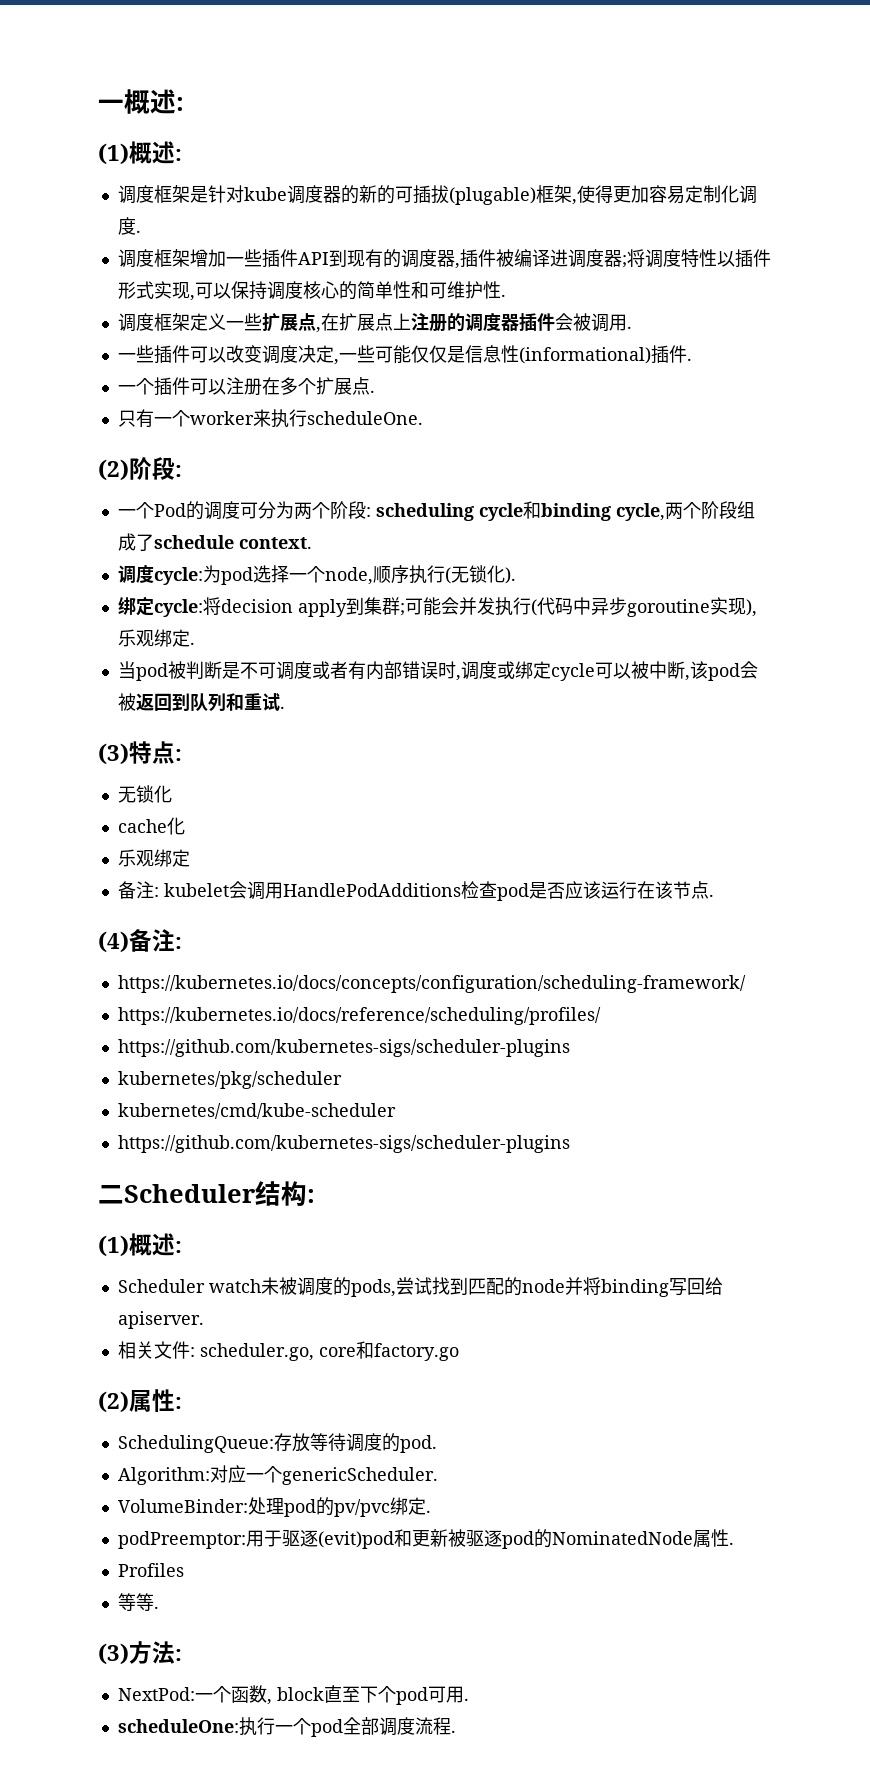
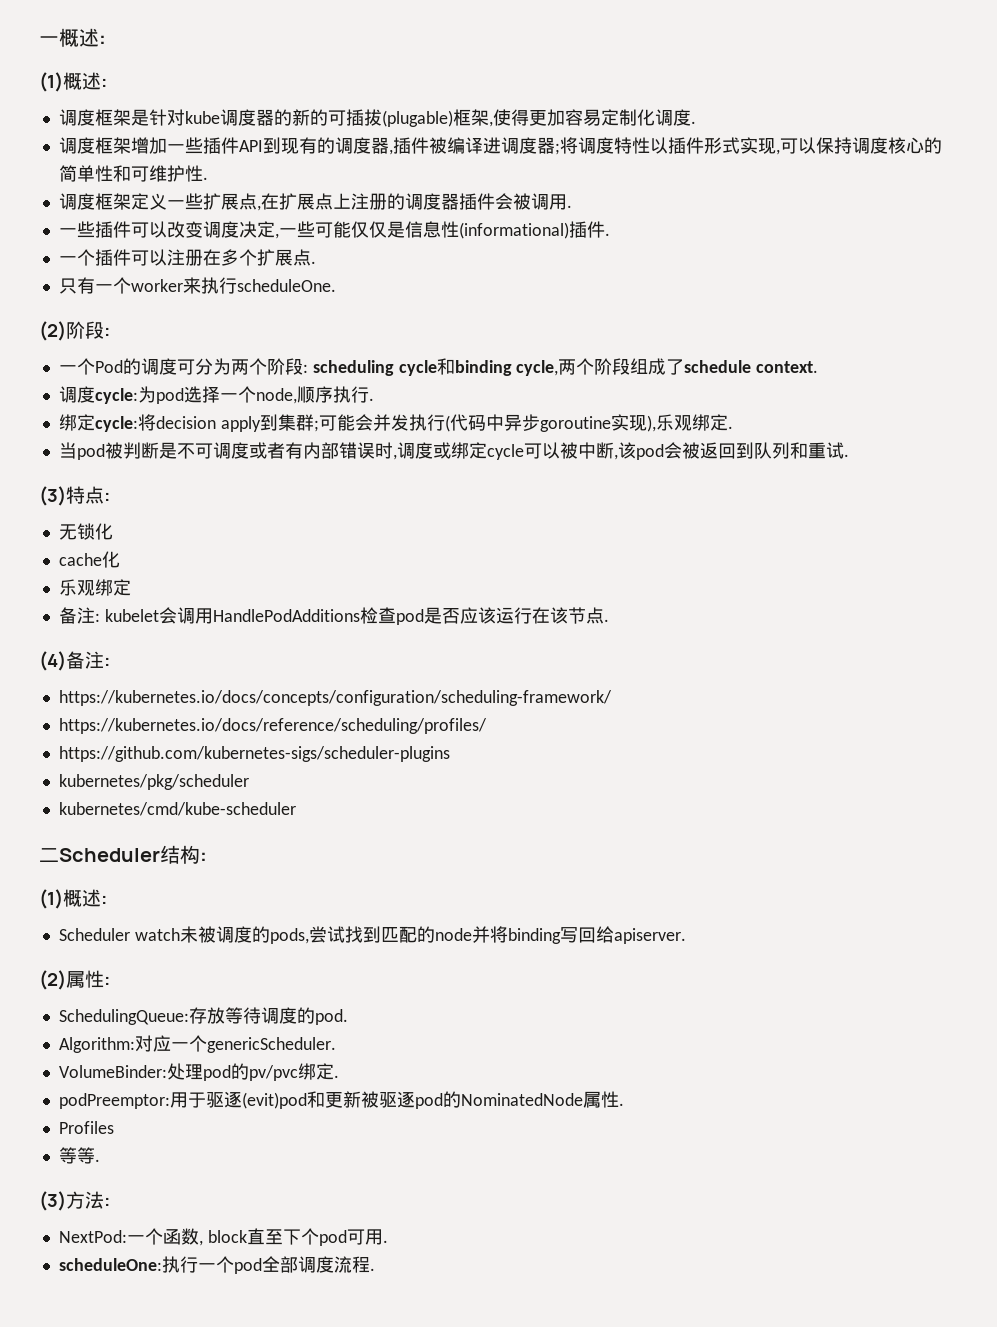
[444,565,516,584] (无锁化). -> [368,398,374,401] .
[117,1135,570,1153] // https://github.com/kubernetes-sigs/scheduler-plugins -> (296, 809) none
[117,1341,459,1361] // 相关文件: scheduler.go, core和factory.go -> (686, 936) none

